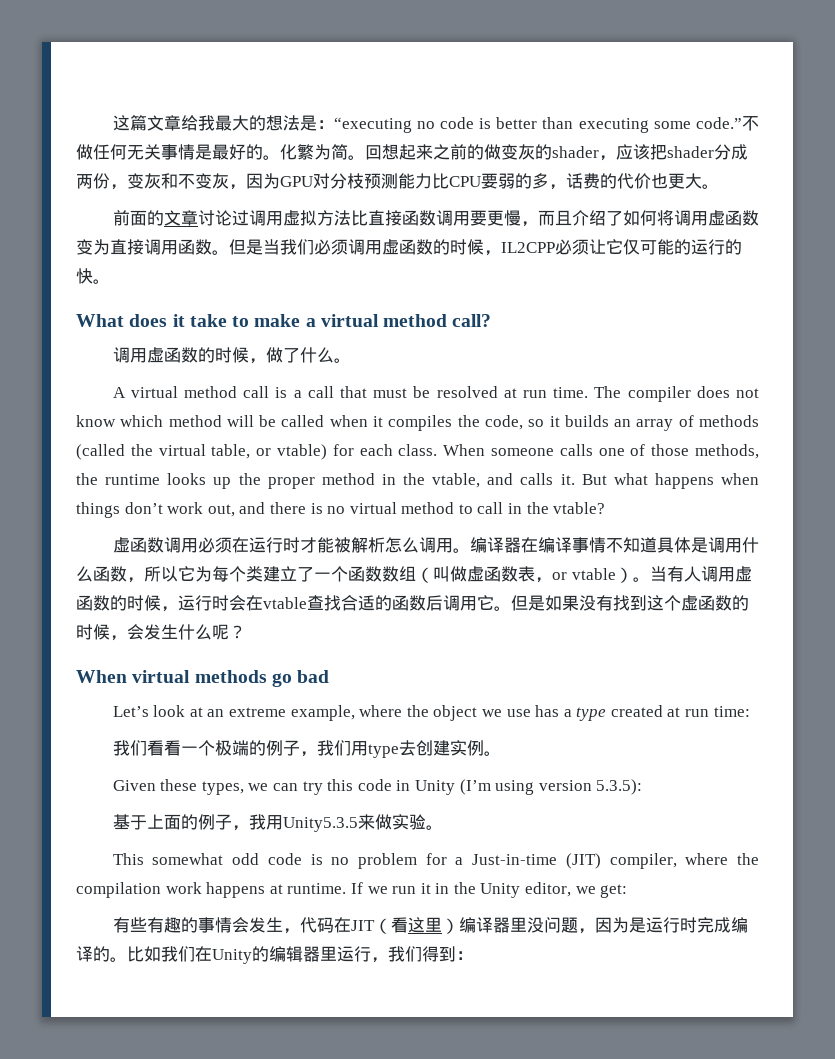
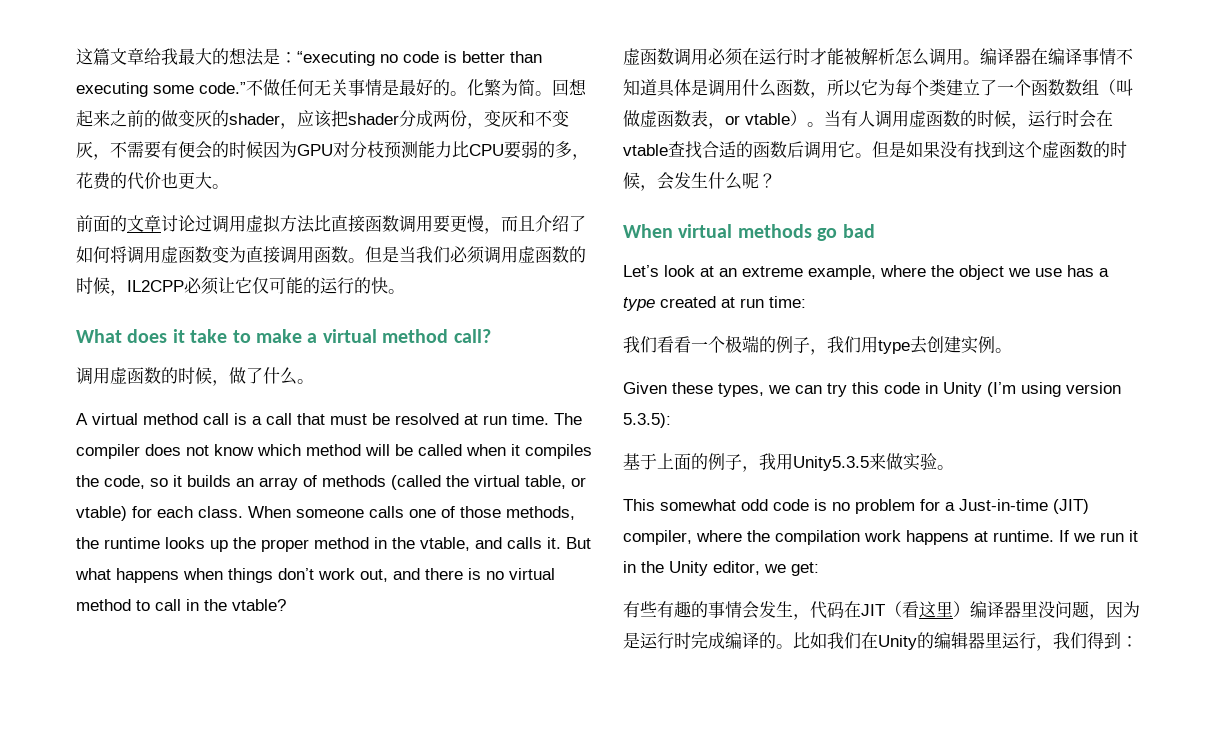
(246, 187) none -> [110,141,263,159] 不需要有便会的时候
[566,173,583,189] 话 -> [76,172,93,189] 花

